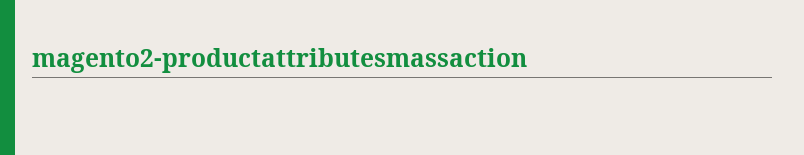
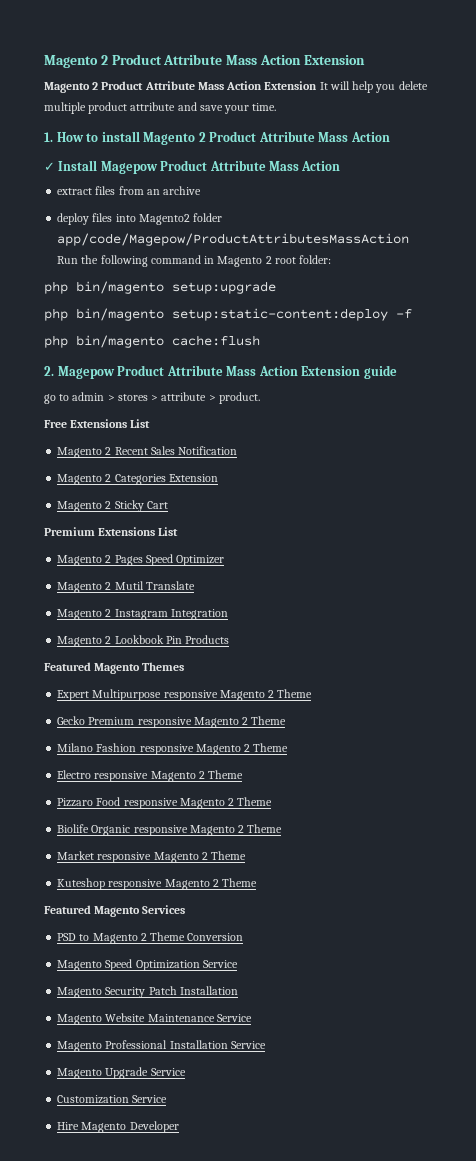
[32,48,527,73] magento2-productattributesmassaction -> [44,54,365,68] [44,81,428,93] [44,102,277,114] [44,131,390,145] [44,160,341,174] [57,186,202,195] [57,213,223,225] [57,233,410,246] [57,255,332,267] [44,281,276,294] [44,308,412,321] [44,335,260,348] [44,365,397,379] [44,392,260,404] [44,419,151,428] [57,446,238,458] [57,474,218,485] [57,500,168,512] [44,527,179,536] [57,554,225,566] [57,581,195,593] [57,609,228,620] [57,635,230,647] [44,662,185,674] [57,689,313,701] [57,716,287,728] [57,743,289,755] [57,770,244,782] [57,797,273,809] [57,824,283,836] [57,851,247,863] [57,878,258,890] [44,905,186,917] [57,932,244,944] [57,959,238,971] [57,986,238,998] [57,1013,252,1025] [57,1040,266,1052] [57,1067,186,1079] [57,1095,168,1104] [57,1121,179,1133] Magento 2 Product Attribute Mass Action Extension // Magento 2 Product Attribute Mass Action Extension It will help you delete multiple product attribute and save your time. // 1. How to install Magento 2 Product Attribute Mass Action // ✓ Install Magepow Product Attribute Mass Action // extract files from an archive // deploy files into Magento2 folder app/code/Magepow/ProductAttributesMassAction Run the following command in Magento 2 root folder: // php bin/magento setup:upgrade // php bin/magento setup:static-content:deploy -f // php bin/magento cache:flush // 2. Magepow Product Attribute Mass Action Extension guide // go to admin > stores > attribute > product. // Free Extensions List // Magento 2 Recent Sales Notification // Magento 2 Categories Extension // Magento 2 Sticky Cart // Premium Extensions List // Magento 2 Pages Speed Optimizer // Magento 2 Mutil Translate // Magento 2 Instagram Integration // Magento 2 Lookbook Pin Products // Featured Magento Themes // Expert Multipurpose responsive Magento 2 Theme // Gecko Premium responsive Magento 2 Theme // Milano Fashion responsive Magento 2 Theme // Electro responsive Magento 2 Theme // Pizzaro Food responsive Magento 2 Theme // Biolife Organic responsive Magento 2 Theme // Market responsive Magento 2 Theme // Kuteshop responsive Magento 2 Theme // Featured Magento Services // PSD to Magento 2 Theme Conversion // Magento Speed Optimization Service // Magento Security Patch Installation // Magento Website Maintenance Service // Magento Professional Installation Service // Magento Upgrade Service // Customization Service // Hire Magento Developer

